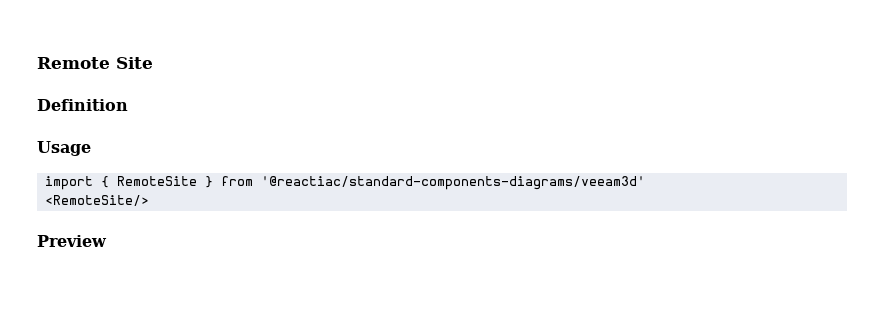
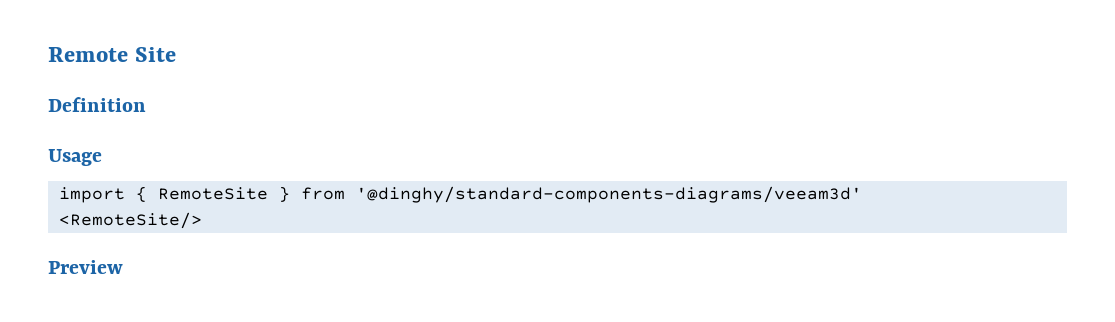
[261,176,646,190] '@reactiac/standard-components-diagrams/veeam3d' -> [356,186,863,203] '@dinghy/standard-components-diagrams/veeam3d'

